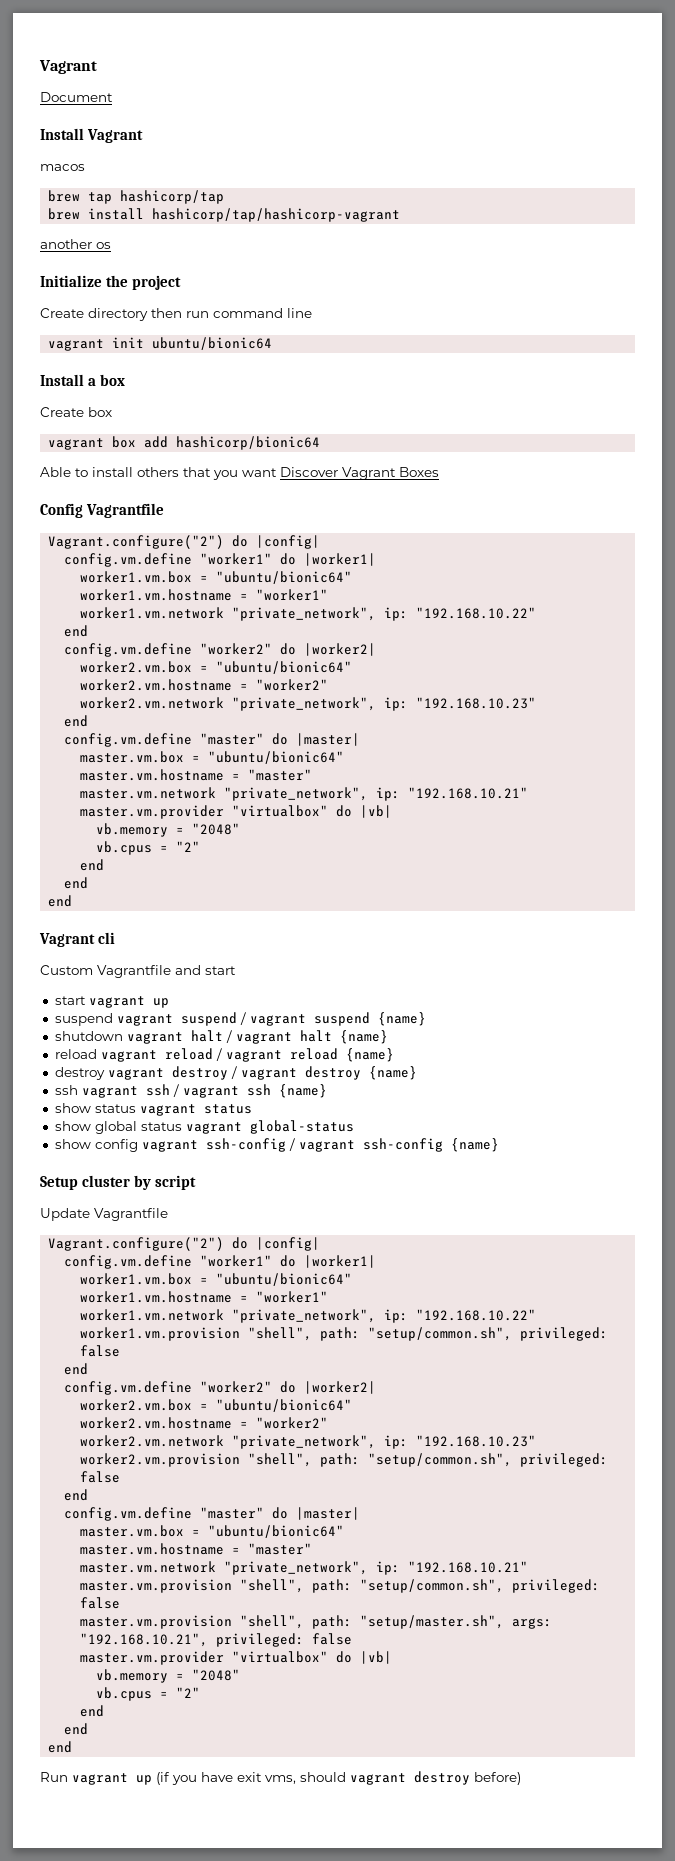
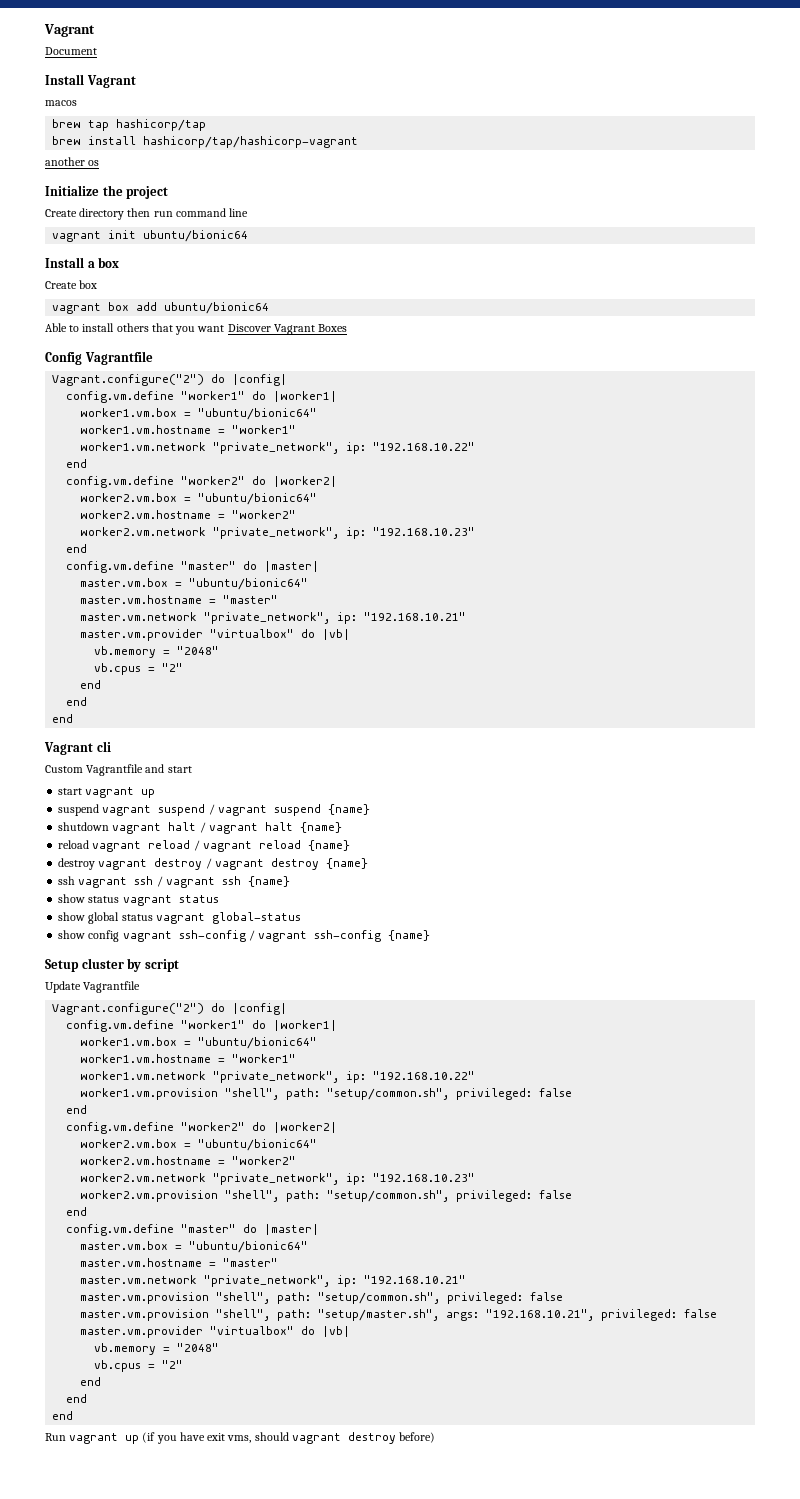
[176,436,321,450] hashicorp/bionic64 -> [164,302,270,314] ubuntu/bionic64

